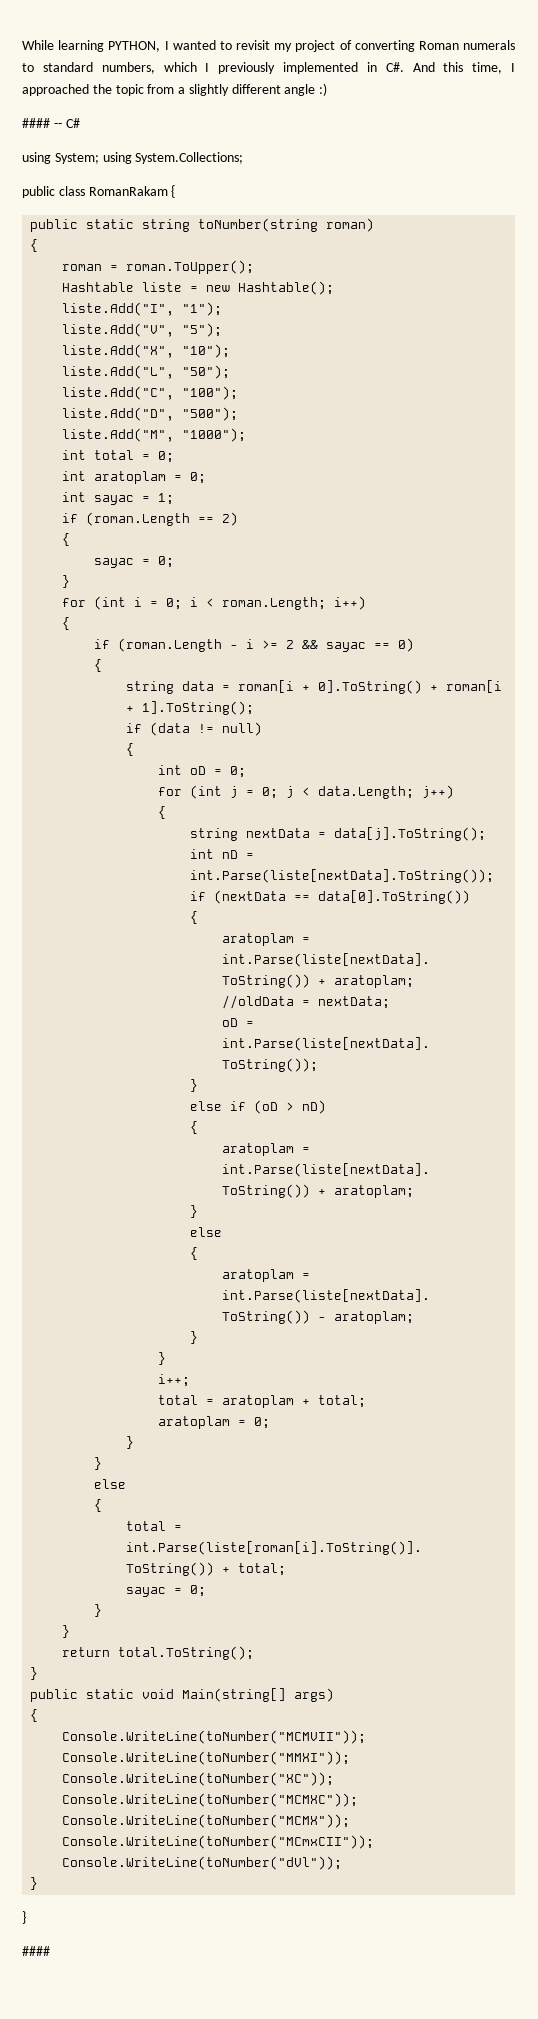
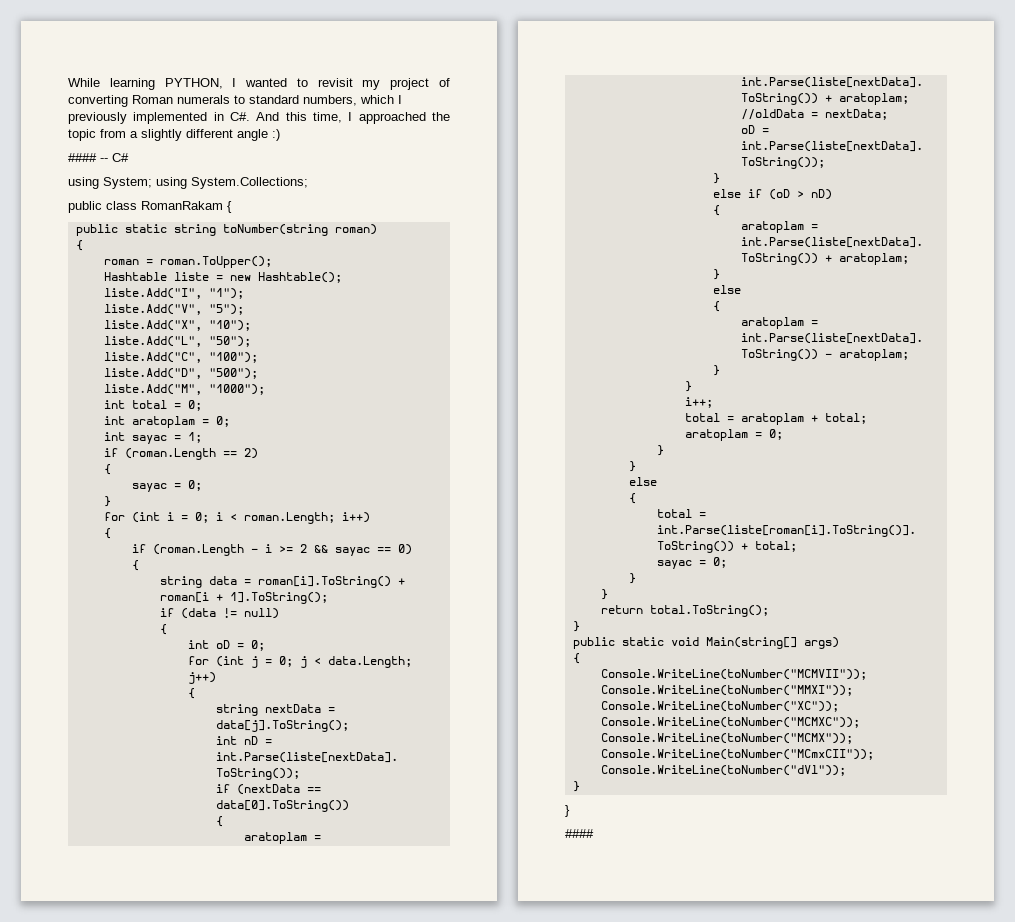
[238,680,423,694] roman[i + 0].ToString() -> [257,576,391,588] roman[i].ToString()

